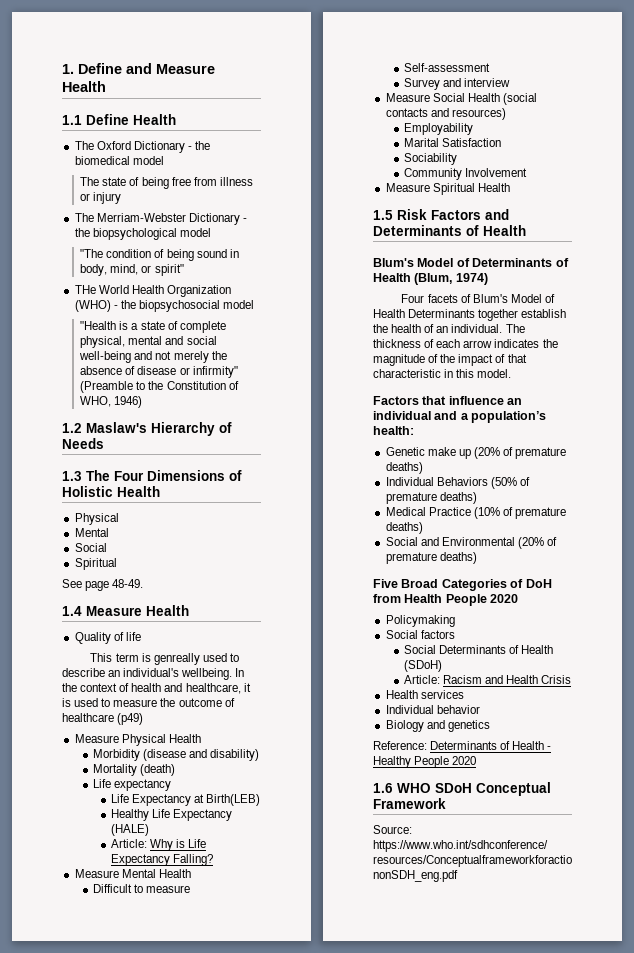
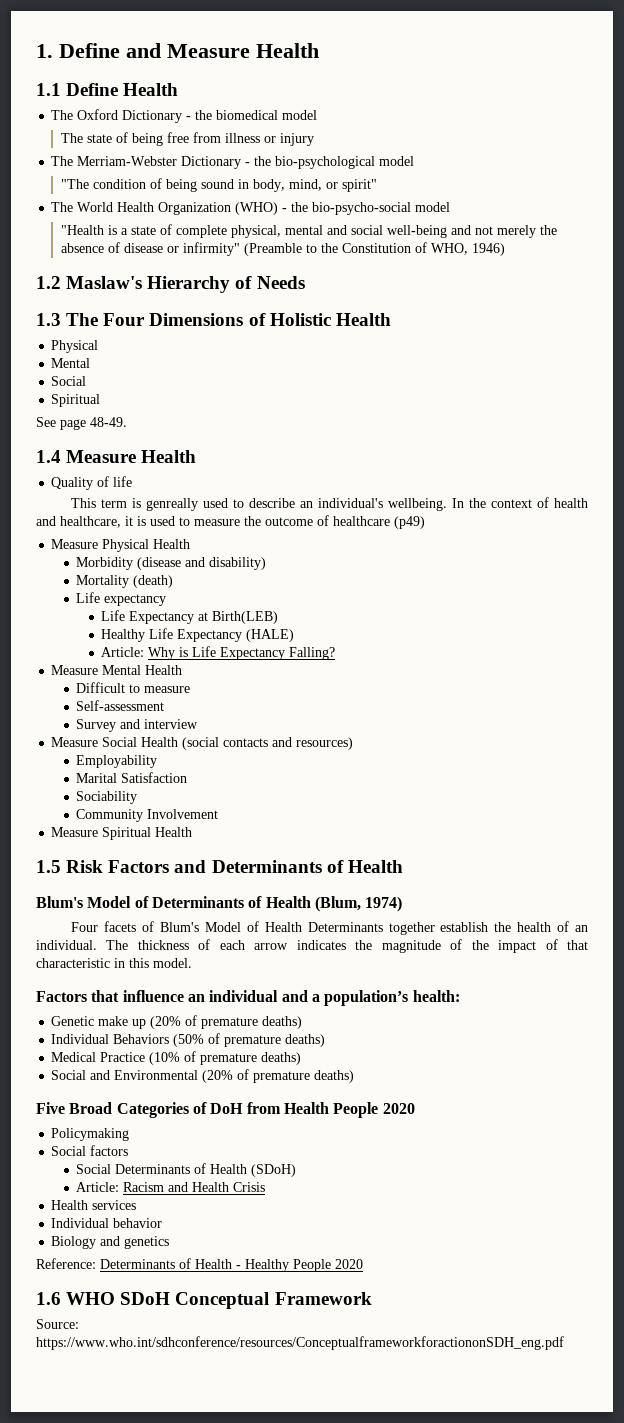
[92,228,177,240] biopsychological -> [275,156,376,169] bio-psychological
[74,285,96,294] THe -> [51,202,74,212] The
[138,300,220,312] biopsychosocial -> [312,202,412,215] bio-psycho-social

